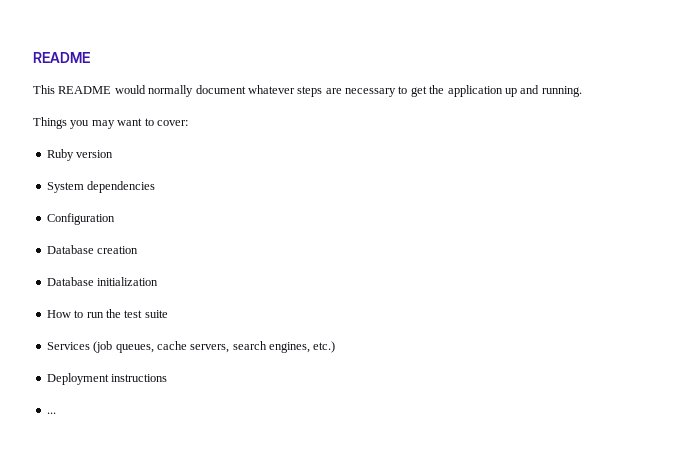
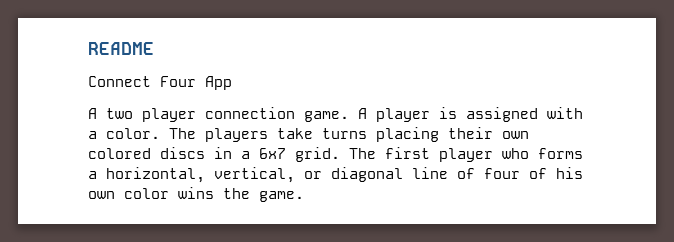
[33,85,582,97] [33,117,188,129] [46,149,114,161] [46,181,156,193] [46,213,115,225] [46,245,139,254] [46,277,159,286] [46,309,168,318] [46,341,336,353] [46,373,168,385] [46,412,56,414] This README would normally document whatever steps are necessary to get the application up and running. // Things you may want to cover: // Ruby version // System dependencies // Configuration // Database creation // Database initialization // How to run the test suite // Services (job queues, cache servers, search engines, etc.) // Deployment instructions // ... -> [88,76,232,90] [88,107,583,122] [88,127,529,142] [88,147,583,162] [88,167,583,183] [88,187,304,202] Connect Four App // A two player connection game. A player is assigned with a color. The players take turns placing their own colored discs in a 6x7 grid. The first player who forms a horizontal, vertical, or diagonal line of four of his own color wins the game.

